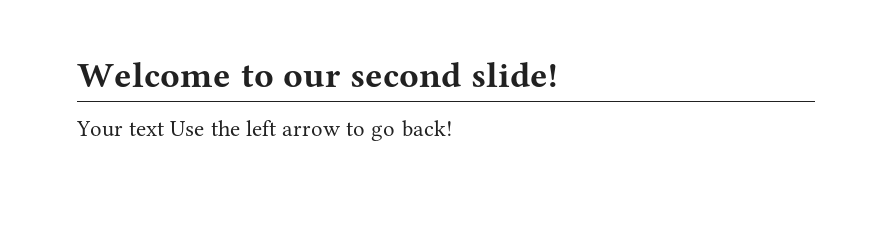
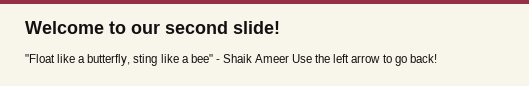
[76,121,165,137] Your text -> [25,54,290,66] "Float like a butterfly, sting like a bee" - Shaik Ameer

